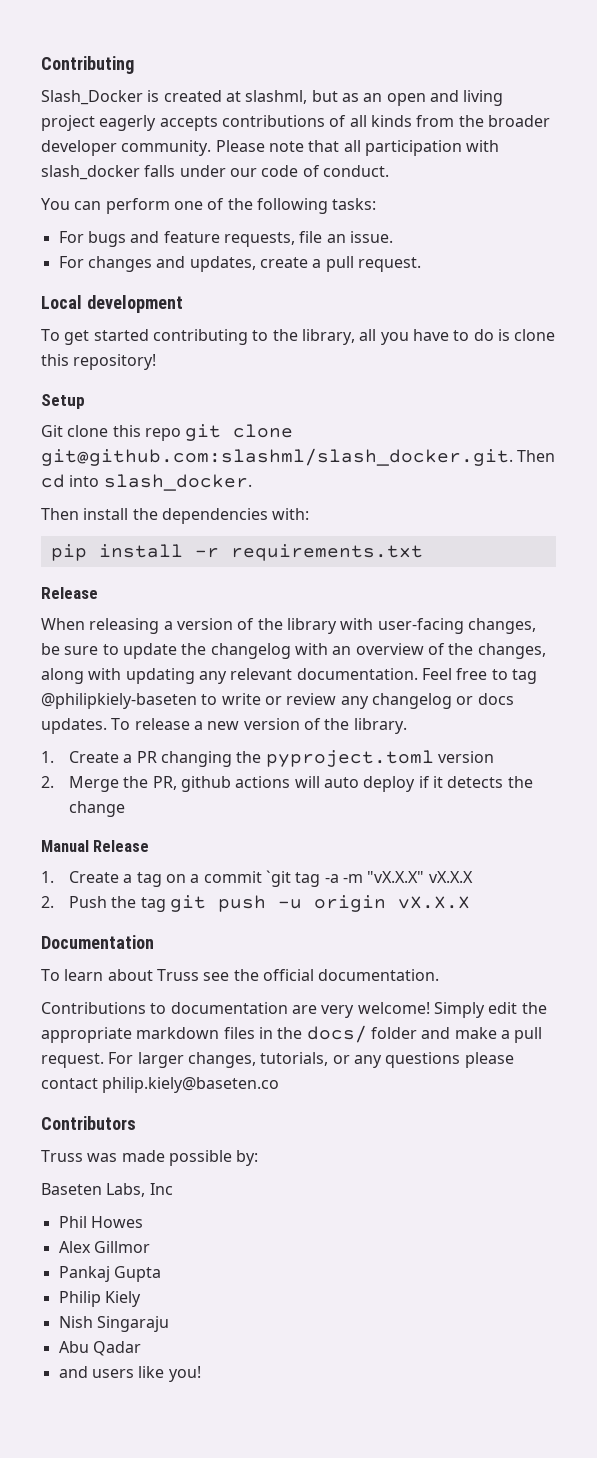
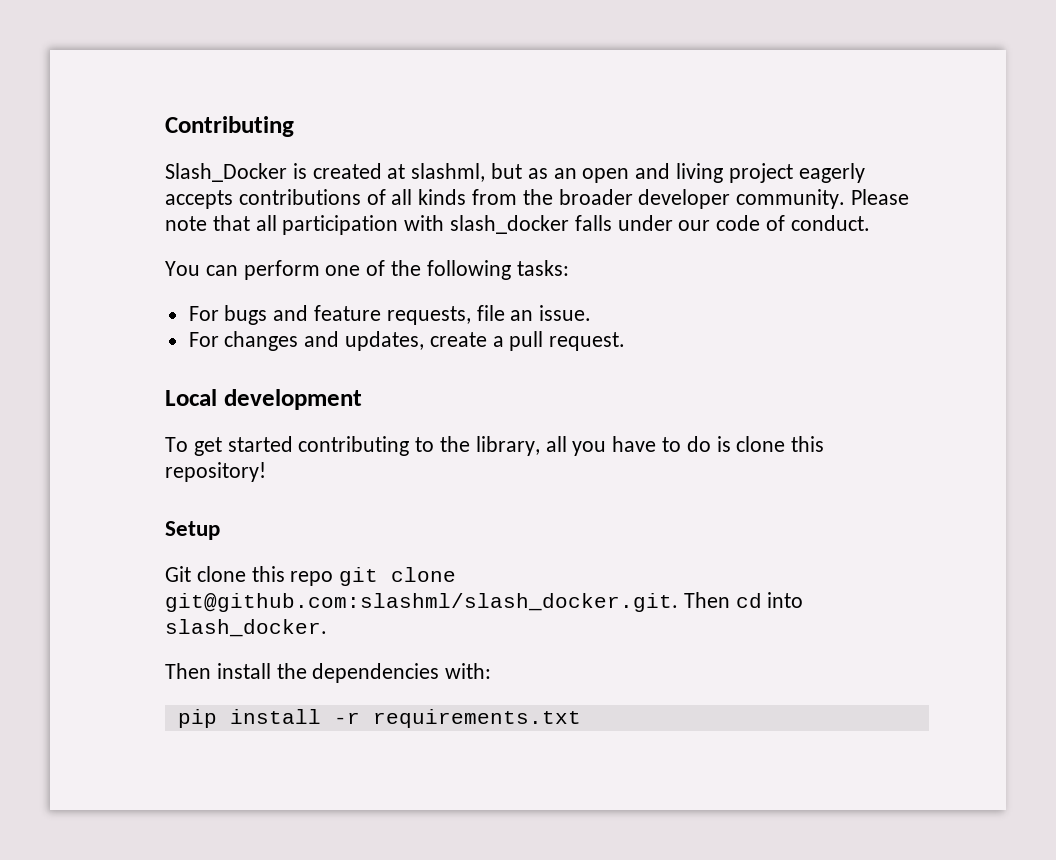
[41,587,98,599] [41,618,536,634] [41,643,546,659] [41,668,537,684] [41,693,514,709] [41,718,407,734] [41,750,494,767] [41,776,533,792] [69,801,126,817] [41,840,150,852] [41,870,473,887] [41,895,470,912] [41,935,154,949] [41,969,440,981] [41,1002,547,1018] [41,1025,543,1043] [41,1052,514,1068] [41,1077,280,1093] [41,1116,136,1130] [41,1150,259,1166] [41,1183,173,1197] [58,1216,143,1228] [58,1241,150,1253] [58,1266,161,1282] [58,1291,141,1307] [58,1316,169,1332] [58,1341,141,1356] [58,1366,201,1382] // Release // When releasing a version of the library with user-facing changes, be sure to update the changelog with an overview of the changes, along with updating any relevant documentation. Feel free to tag @philipkiely-baseten to write or review any changelog or docs updates. To release a new version of the library. // 1. Create a PR changing the pyproject.toml version // 2. Merge the PR, github actions will auto deploy if it detects the change // Manual Release // 1. Create a tag on a commit `git tag -a -m "vX.X.X" vX.X.X // 2. Push the tag git push -u origin vX.X.X // Documentation // To learn about Truss see the official documentation. // Contributions to documentation are very welcome! Simply edit the appropriate markdown files in the docs/ folder and make a pull request. For larger changes, tutorials, or any questions please contact philip.kiely@baseten.co // Contributors // Truss was made possible by: // Baseten Labs, Inc // Phil Howes // Alex Gillmor // Pankaj Gupta // Philip Kiely // Nish Singaraju // Abu Qadar // and users like you! -> (581, 718) none

